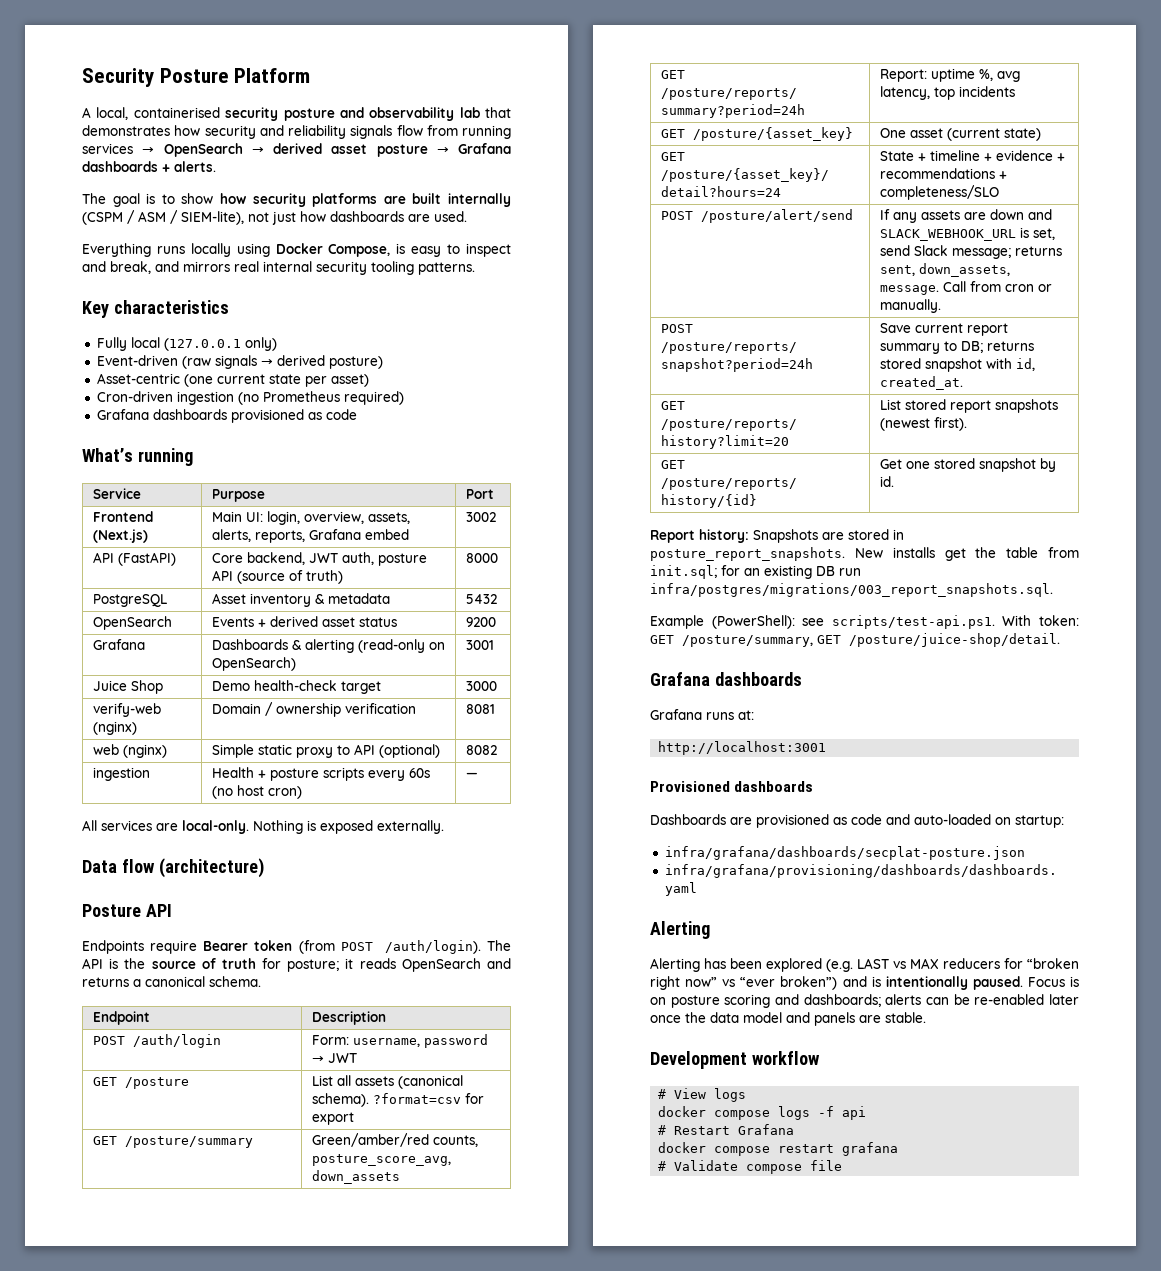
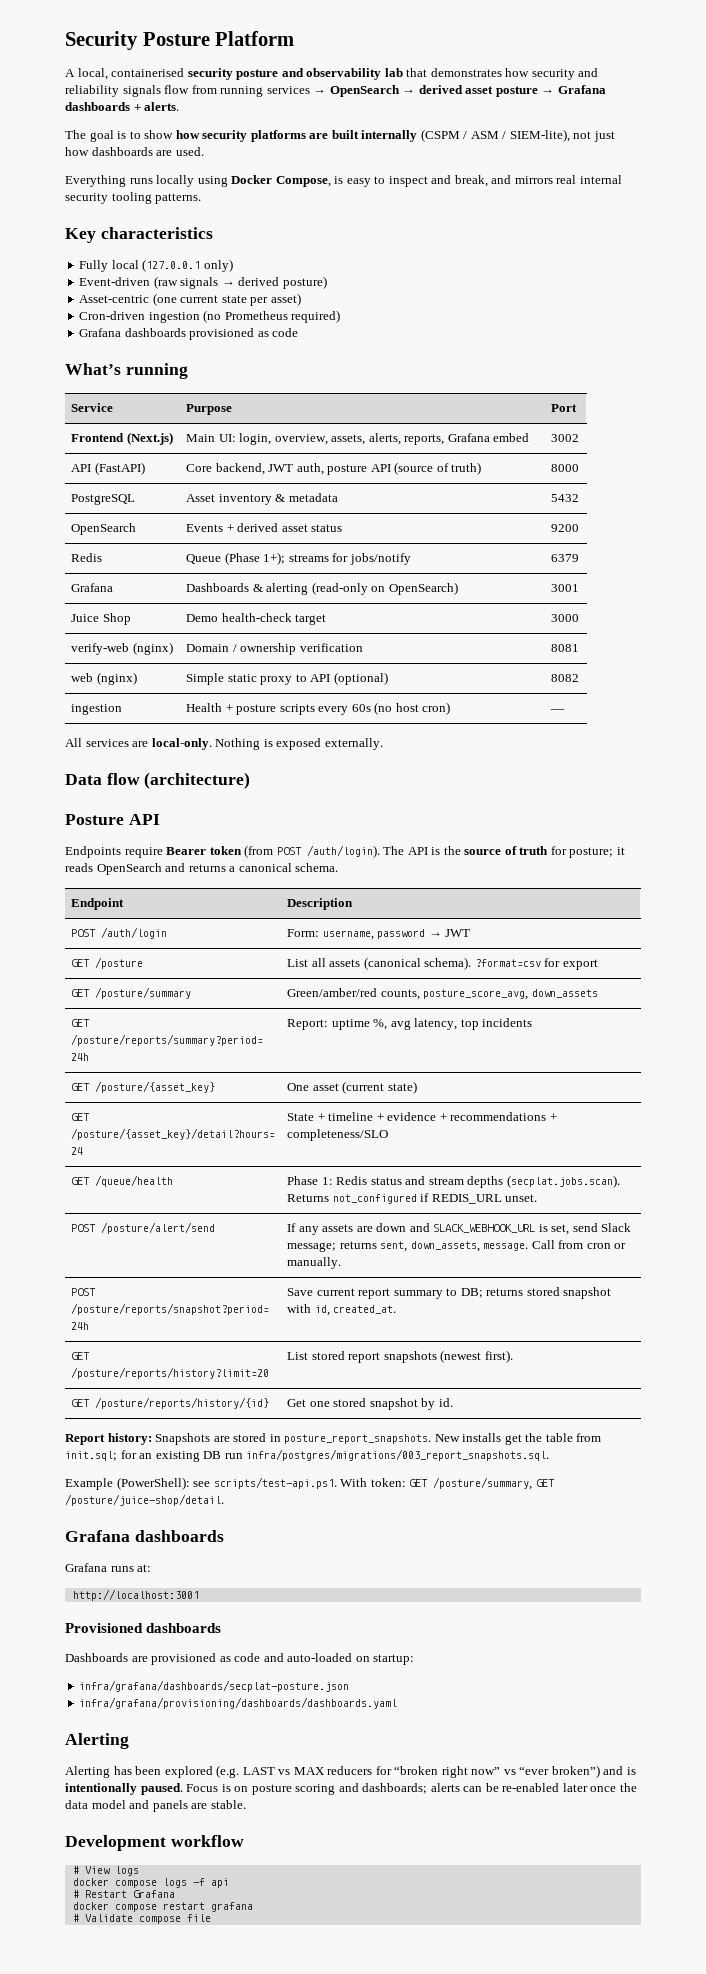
(496, 622) none -> [71,553,103,562] [186,552,411,565] [551,554,580,562] // Redis | Queue (Phase 1+); streams for jobs/notify | 6379
(999, 192) none -> [71,1175,174,1187] [287,1175,620,1188] [287,1193,538,1204] // GET /queue/health | Phase 1: Redis status and stream depths (secplat.jobs.scan). Returns not_configured if REDIS_URL unset.

